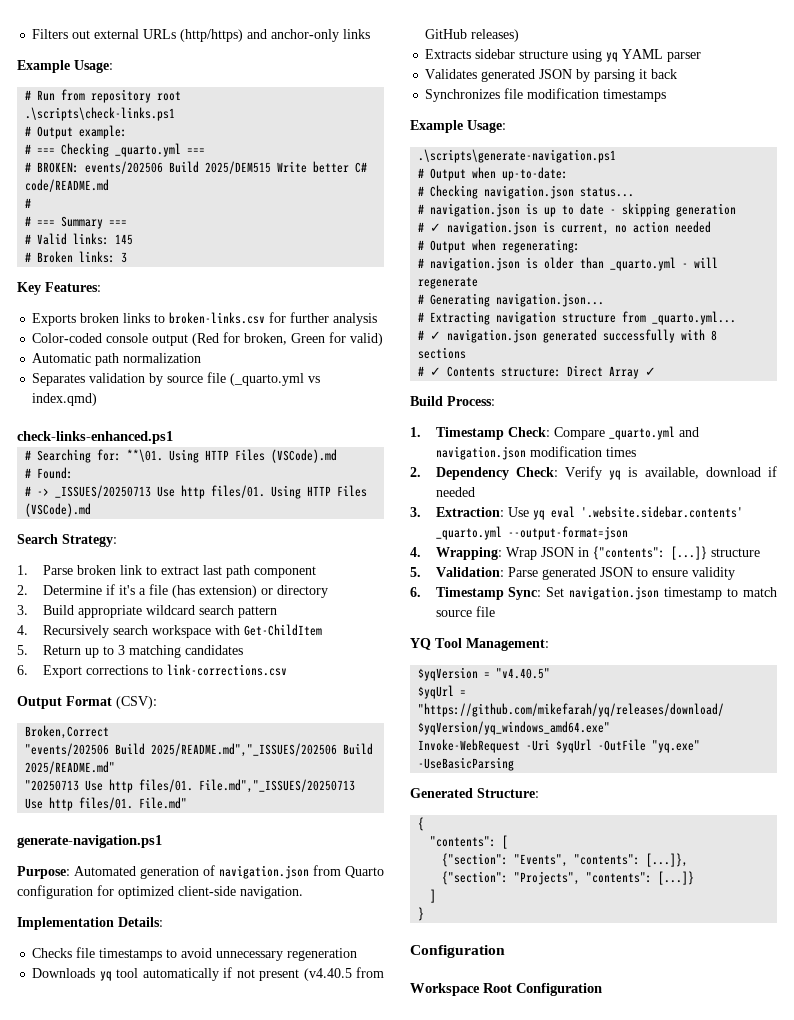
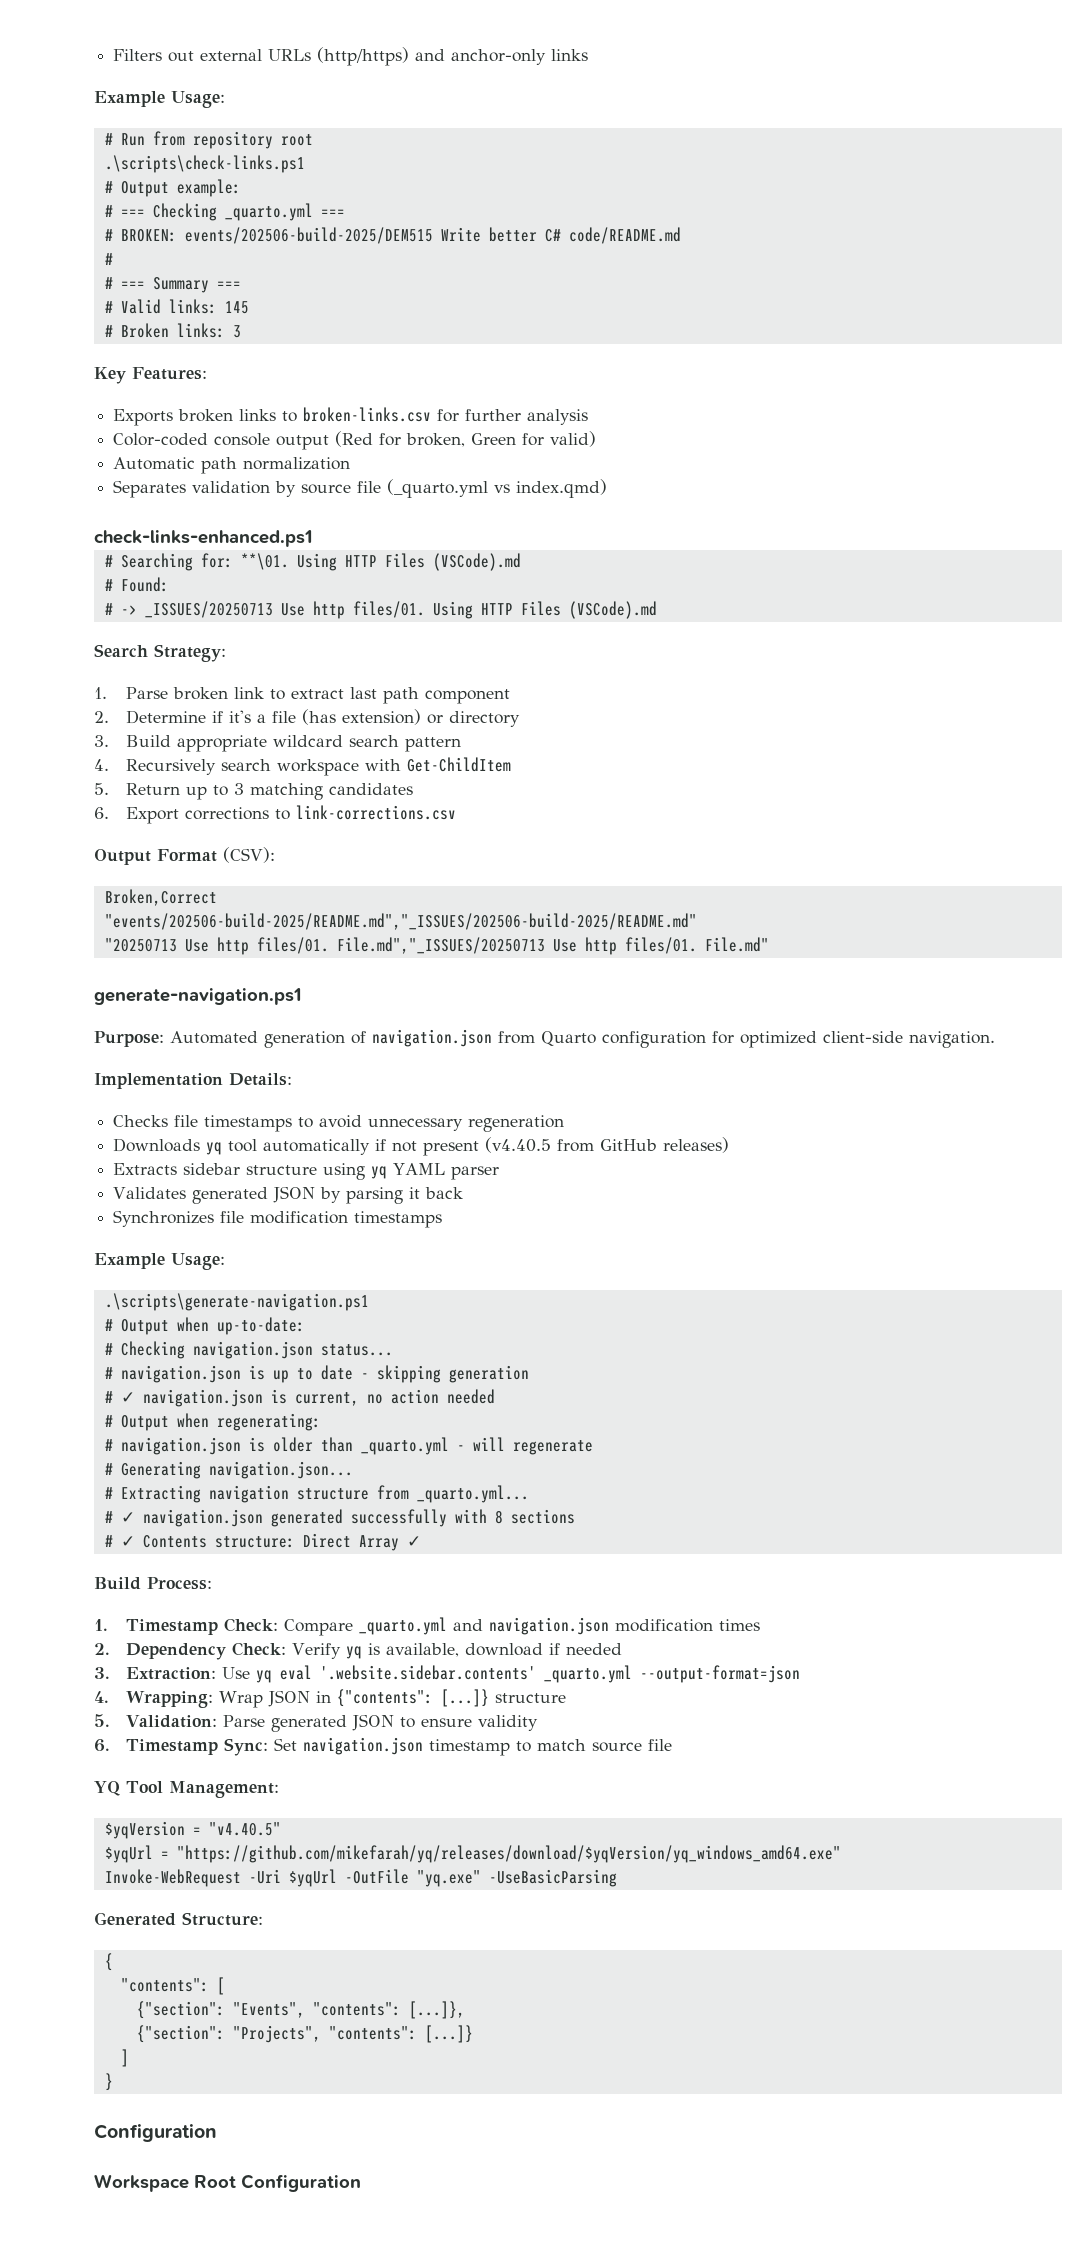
[85,161,272,174] events/202506 Build 2025/DEM515 -> [184,227,433,244] events/202506-build-2025/DEM515
[25,743,374,757] [25,761,116,774] "events/202506 Build 2025/README.md","_ISSUES/202506 Build 2025/README.md" -> [104,913,697,930] "events/202506-build-2025/README.md","_ISSUES/202506-build-2025/README.md"

